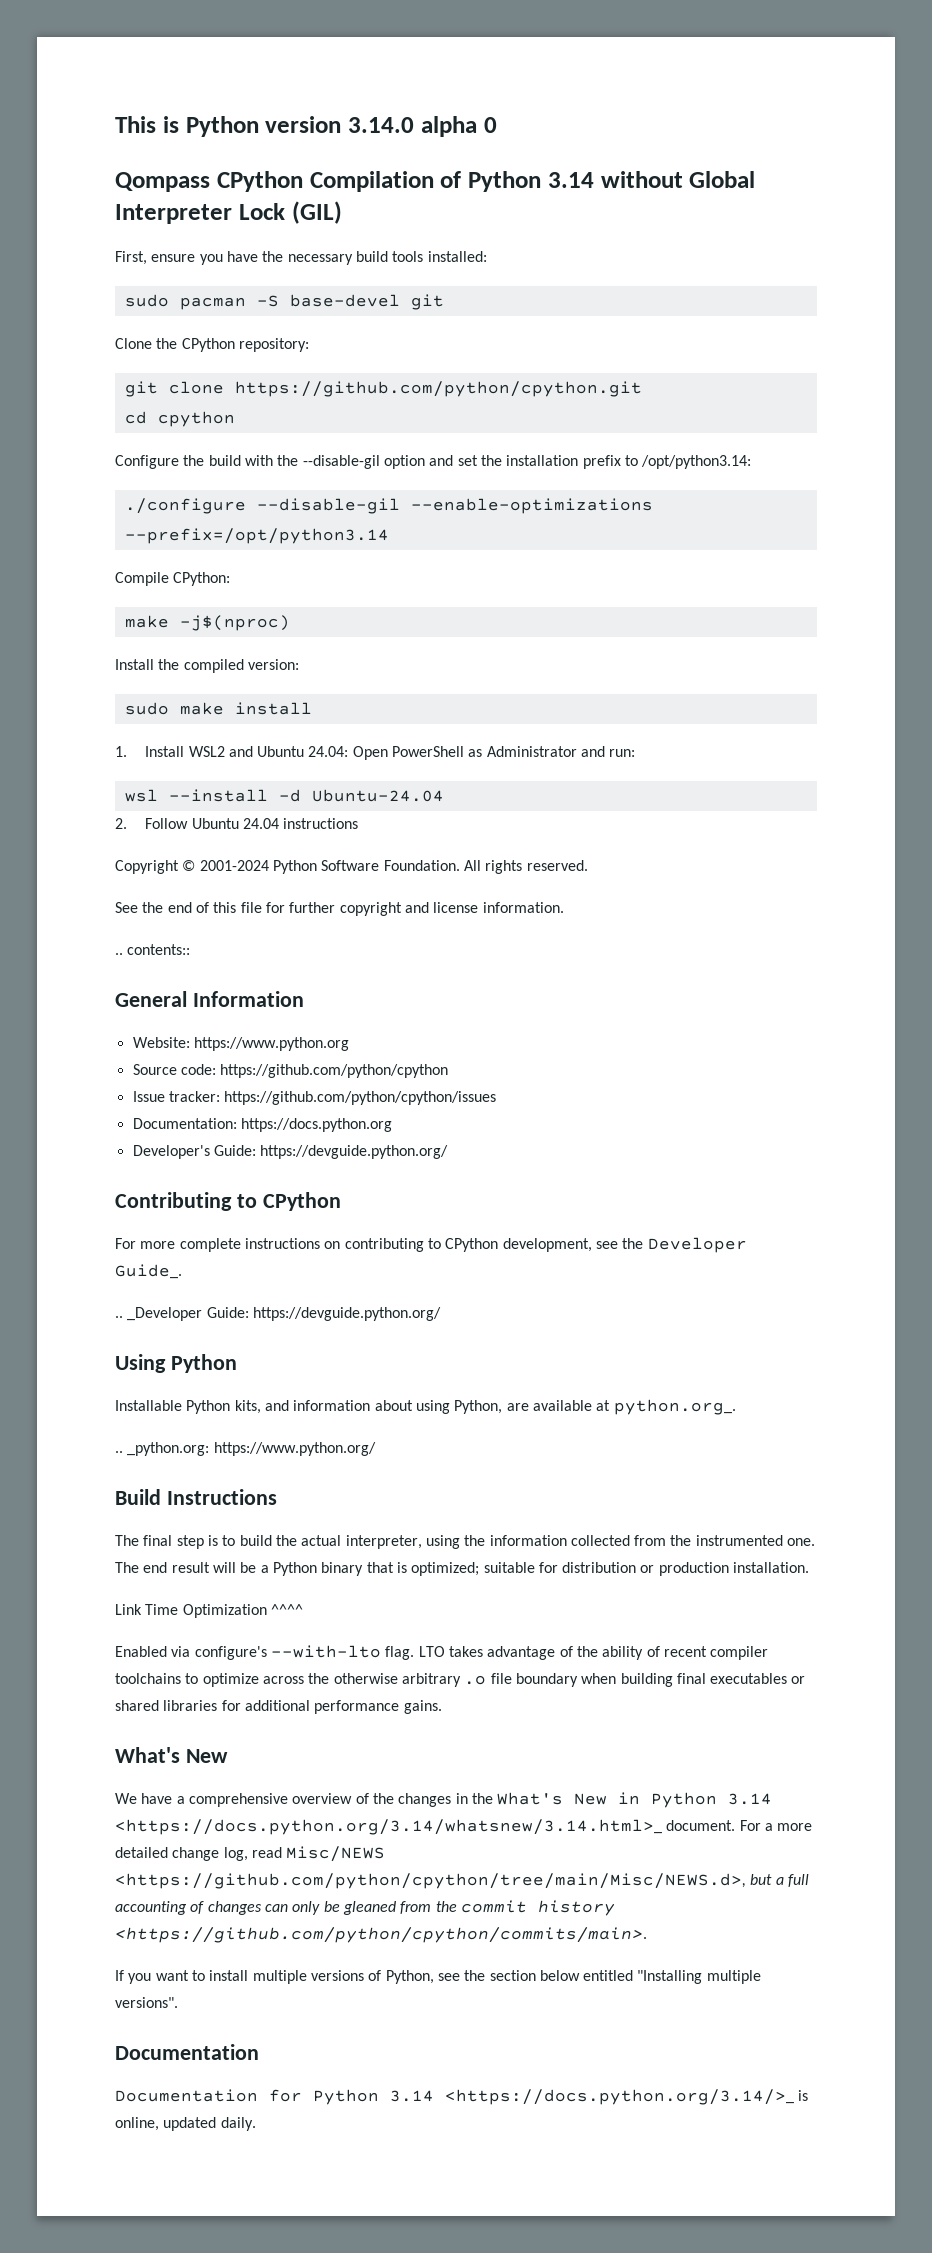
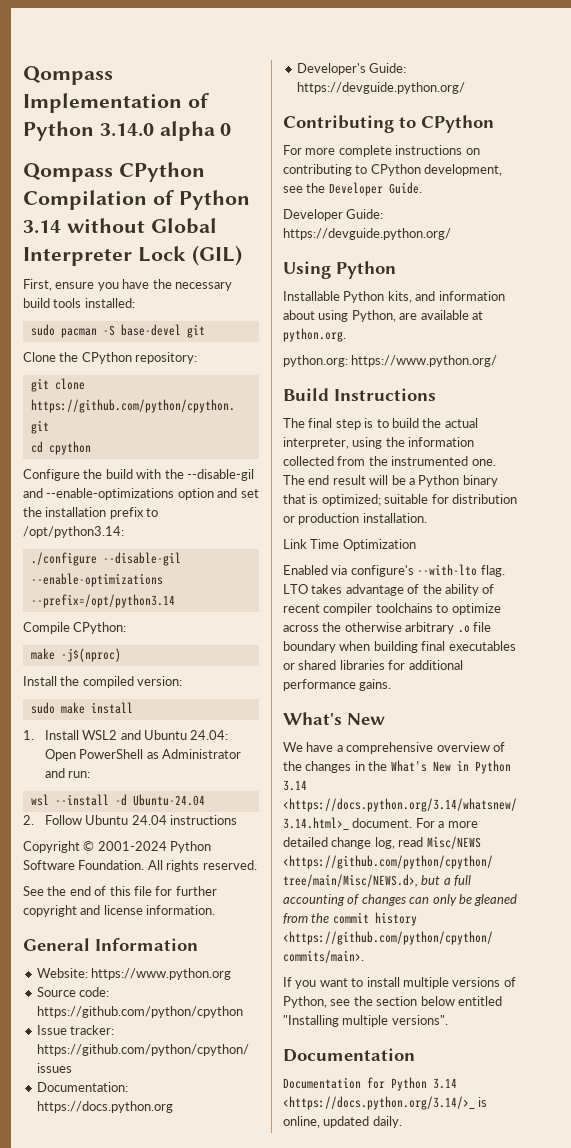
[115,116,342,137] This is Python version -> [23,66,113,85] [23,93,209,113] [23,121,94,141] Qompass Implementation of Python
(380, 462) none -> [23,488,175,500] and --enable-optimizations
[115,944,191,955] // .. contents:: -> (216, 910) none
[115,1264,182,1279] [115,1307,203,1321] Guide_. // .. _Developer -> [388,182,422,194] [283,209,343,221] Guide. // Developer
[613,1399,736,1415] [115,1442,210,1456] python.org_. // .. _python.org: -> [283,328,346,342] [283,355,348,367] python.org. // python.org:
[270,1604,303,1615] ^^^^ -> (416, 545) none

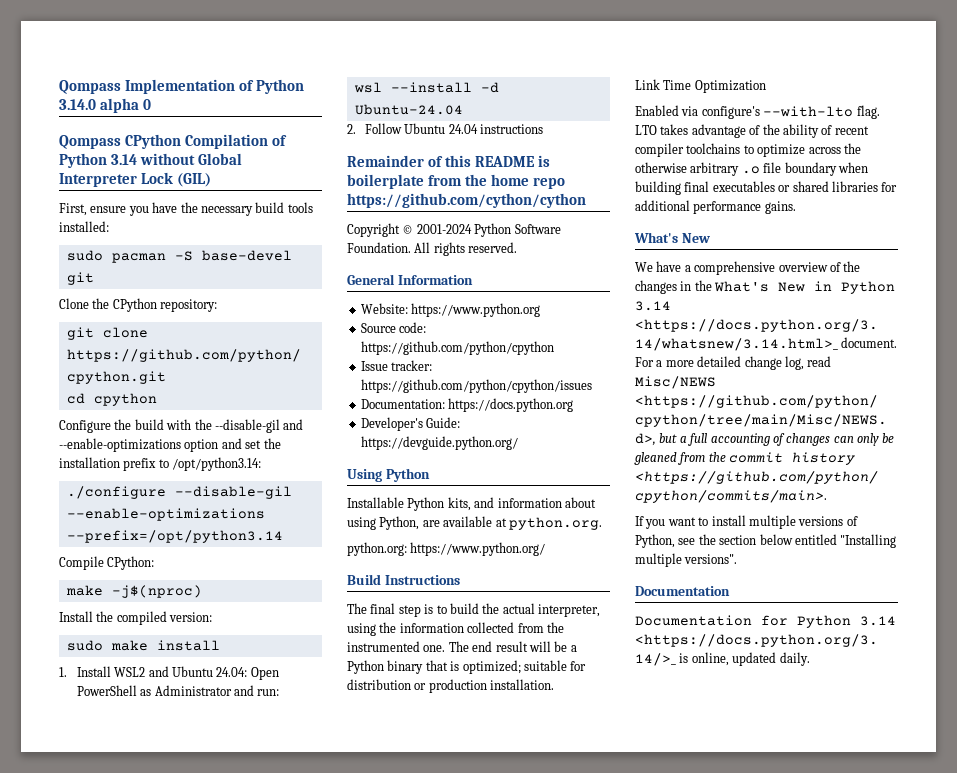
(237, 820) none -> [347,155,550,167] [347,174,565,189] [347,193,586,208] // Remainder of this README is boilerplate from the home repo https://github.com/cython/cython
[23,886,217,896] [23,905,216,917] // See the end of this file for further copyright and license information. -> (518, 247) none
[283,115,494,133] [283,145,480,157] [283,164,503,176] [283,182,422,196] [283,209,384,221] [283,228,451,240] // Contributing to CPython // For more complete instructions on contributing to CPython development, see the Developer Guide. // Developer Guide: https://devguide.python.org/ -> (518, 443) none

